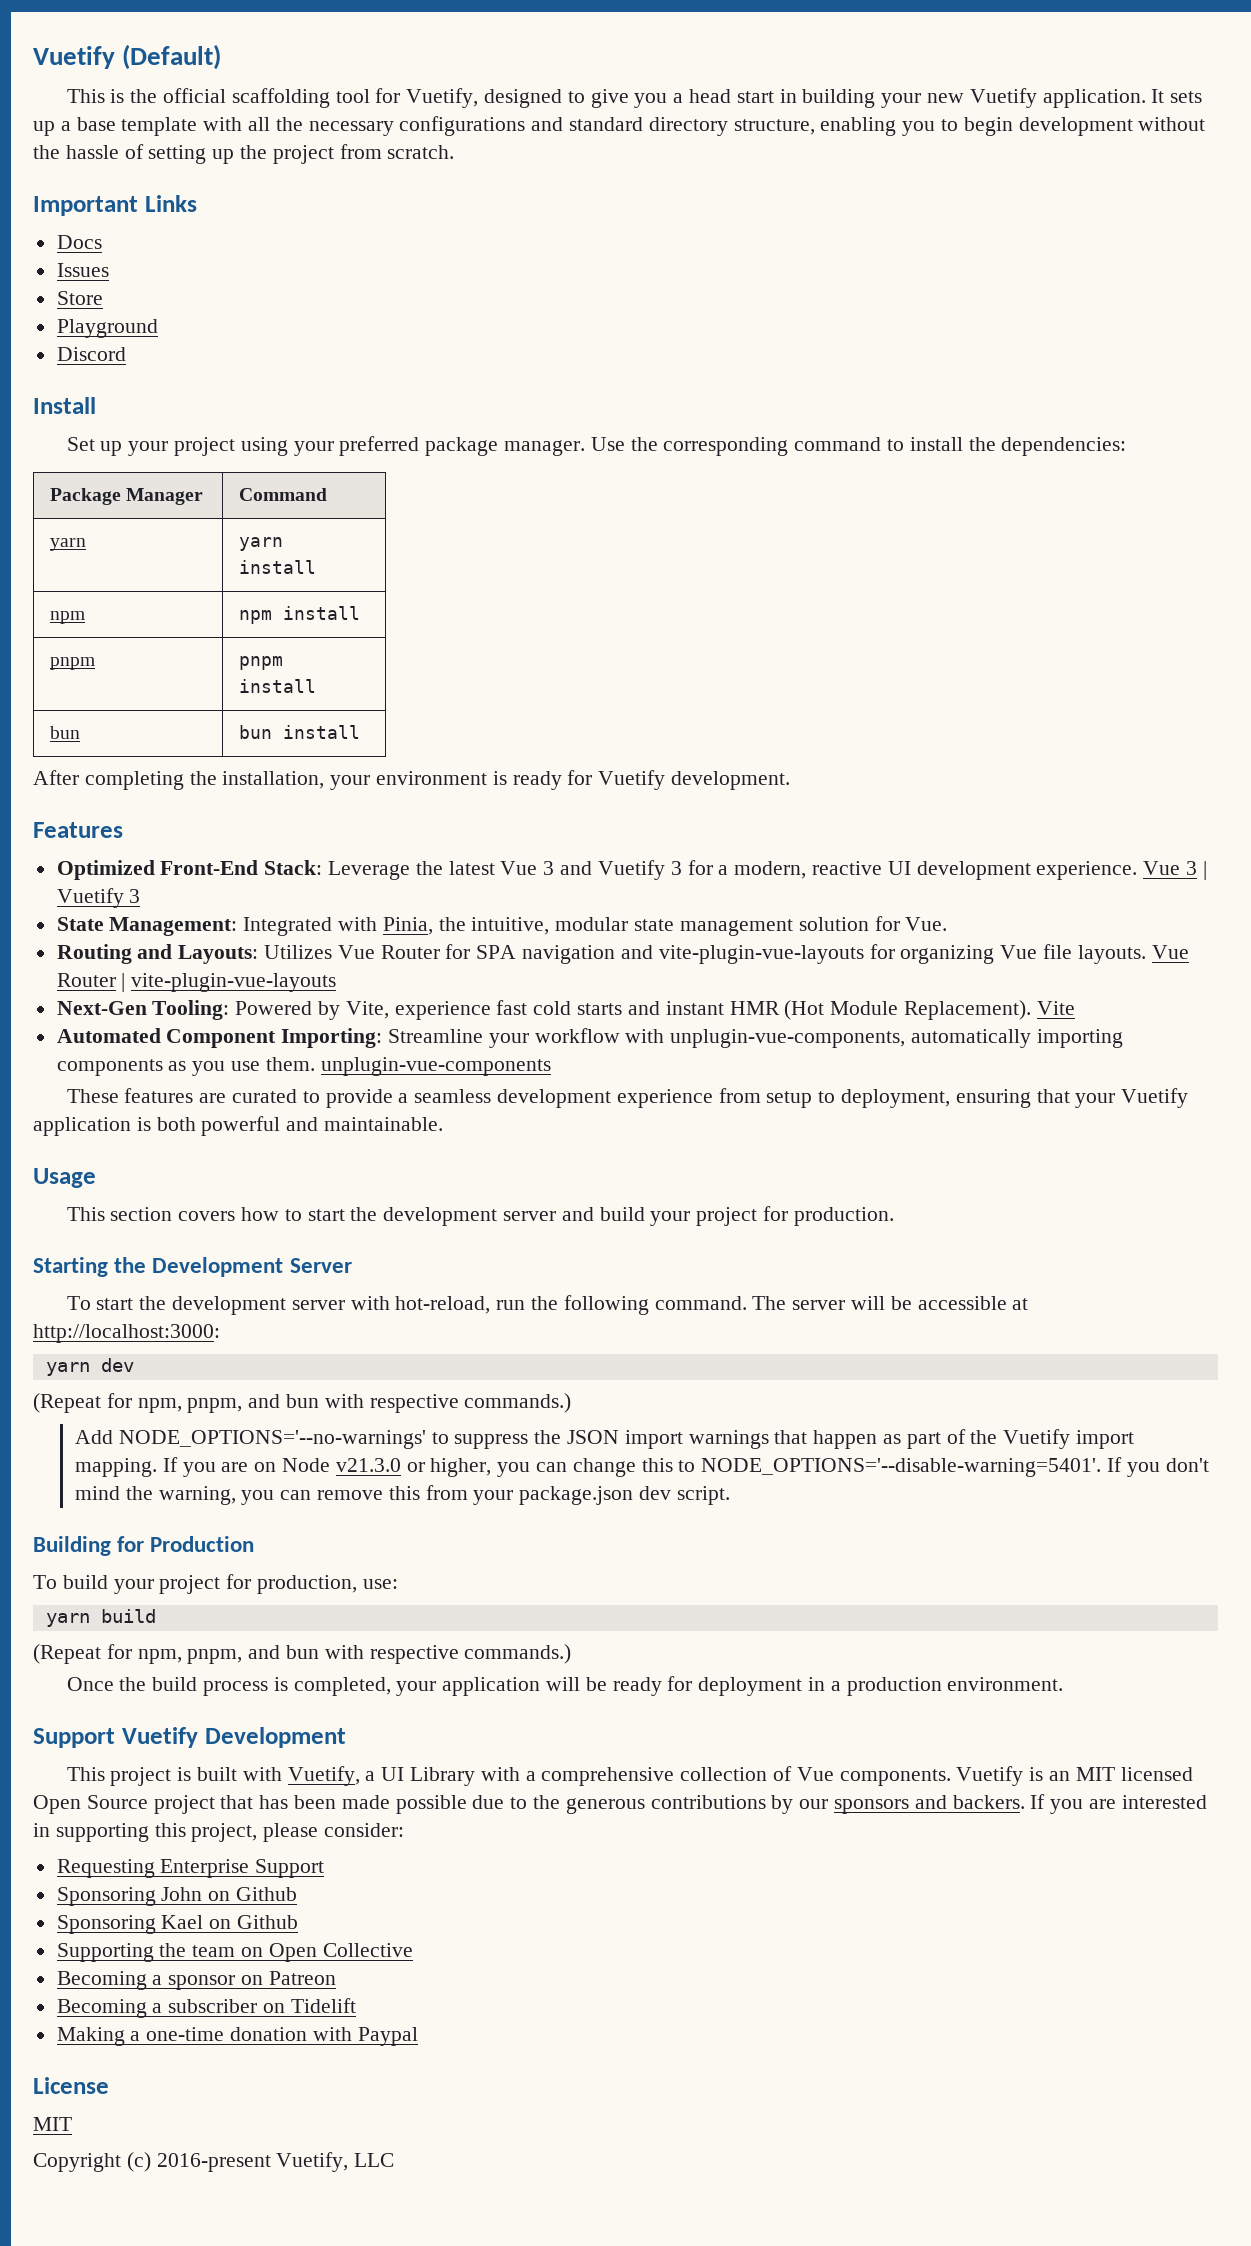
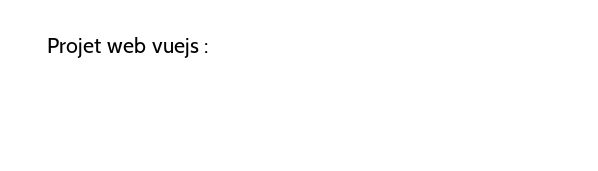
[33,44,222,70] [66,88,1203,108] [33,116,1206,136] [33,144,455,164] [33,195,197,216] [56,235,102,249] [56,263,109,277] [56,291,103,305] [56,319,158,338] [56,347,126,361] [33,397,96,414] [66,436,1127,456] [49,488,204,505] [238,488,327,501] [49,538,86,551] [238,537,283,551] [238,560,316,574] [49,611,85,624] [238,606,360,624] [49,657,95,670] [238,656,283,670] [238,679,316,693] [49,726,80,739] [238,725,360,739] [33,770,791,790] [33,822,123,838] [56,860,1207,880] [56,888,141,908] [56,916,948,936] [56,944,1189,964] [56,973,337,992] [56,1000,1075,1020] [56,1028,1123,1048] [56,1057,551,1076] [66,1088,1189,1108] [33,1116,444,1136] [33,1168,96,1188] [66,1206,894,1226] [33,1257,352,1277] [66,1295,1029,1315] [33,1324,220,1343] [45,1358,134,1376] [33,1393,572,1413] [74,1429,1134,1449] [74,1457,1209,1477] [74,1485,730,1505] [33,1536,255,1556] [33,1574,398,1594] [45,1609,156,1627] [33,1644,572,1664] [66,1676,1064,1696] [33,1727,346,1748] [66,1766,1193,1786] [33,1794,1207,1814] [33,1823,405,1842] [56,1859,325,1878] [56,1887,298,1906] [56,1915,299,1934] [56,1943,413,1962] [56,1971,336,1990] [56,1998,356,2018] [56,2027,418,2046] [33,2077,109,2094] [33,2117,72,2131] [33,2152,395,2172] Vuetify (Default) // This is the official scaffolding tool for Vuetify, designed to give you a head start in building your new Vuetify application. It sets up a base template with all the necessary configurations and standard directory structure, enabling you to begin development without the hassle of setting up the project from scratch. // Important Links // Docs // Issues // Store // Playground // Discord // Install // Set up your project using your preferred package manager. Use the corresponding command to install the dependencies: // Package Manager | Command // yarn | yarn install // npm | npm install // pnpm | pnpm install // bun | bun install // After completing the installation, your environment is ready for Vuetify development. // Features // Optimized Front-End Stack: Leverage the latest Vue 3 and Vuetify 3 for a modern, reactive UI development experience. Vue 3 | Vuetify 3 // State Management: Integrated with Pinia, the intuitive, modular state management solution for Vue. // Routing and Layouts: Utilizes Vue Router for SPA navigation and vite-plugin-vue-layouts for organizing Vue file layouts. Vue Router | vite-plugin-vue-layouts // Next-Gen Tooling: Powered by Vite, experience fast cold starts and instant HMR (Hot Module Replacement). Vite // Automated Component Importing: Streamline your workflow with unplugin-vue-components, automatically importing components as you use them. unplugin-vue-components // These features are curated to provide a seamless development experience from setup to deployment, ensuring that your Vuetify application is both powerful and maintainable. // Usage // This section covers how to start the development server and build your project for production. // Starting the Development Server // To start the development server with hot-reload, run the following command. The server will be accessible at http://localhost:3000: // yarn dev // (Repeat for npm, pnpm, and bun with respective commands.) // Add NODE_OPTIONS='--no-warnings' to suppress the JSON import warnings that happen as part of the Vuetify import mapping. If you are on Node v21.3.0 or higher, you can change this to NODE_OPTIONS='--disable-warning=5401'. If you don't mind the warning, you can remove this from your package.json dev script. // Building for Production // To build your project for production, use: // yarn build // (Repeat for npm, pnpm, and bun with respective commands.) // Once the build process is completed, your application will be ready for deployment in a production environment. // Support Vuetify Development // This project is built with Vuetify, a UI Library with a comprehensive collection of Vue components. Vuetify is an MIT licensed Open Source project that has been made possible due to the generous contributions by our sponsors and backers. If you are interested in supporting this project, please consider: // Requesting Enterprise Support // Sponsoring John on Github // Sponsoring Kael on Github // Supporting the team on Open Collective // Becoming a sponsor on Patreon // Becoming a subscriber on Tidelift // Making a one-time donation with Paypal // License // MIT // Copyright (c) 2016-present Vuetify, LLC -> [47,37,209,58] Projet web vuejs :

